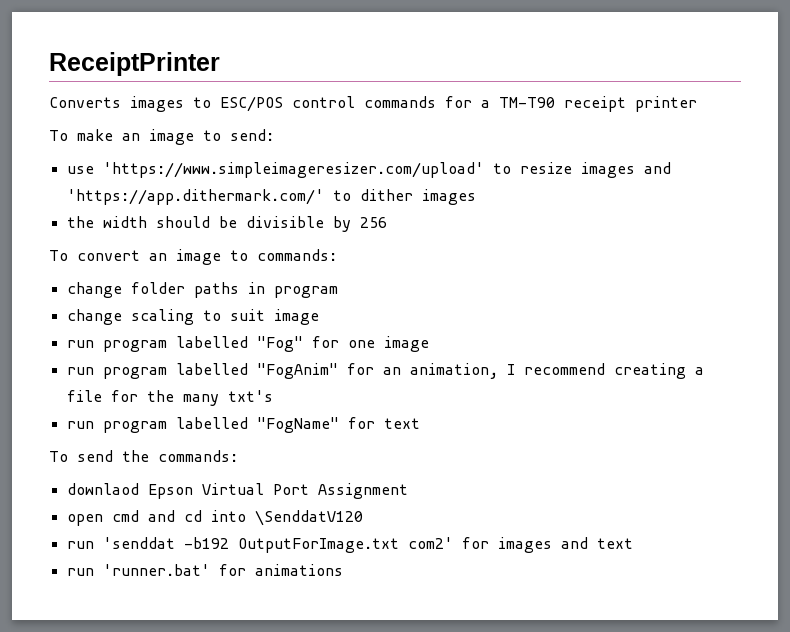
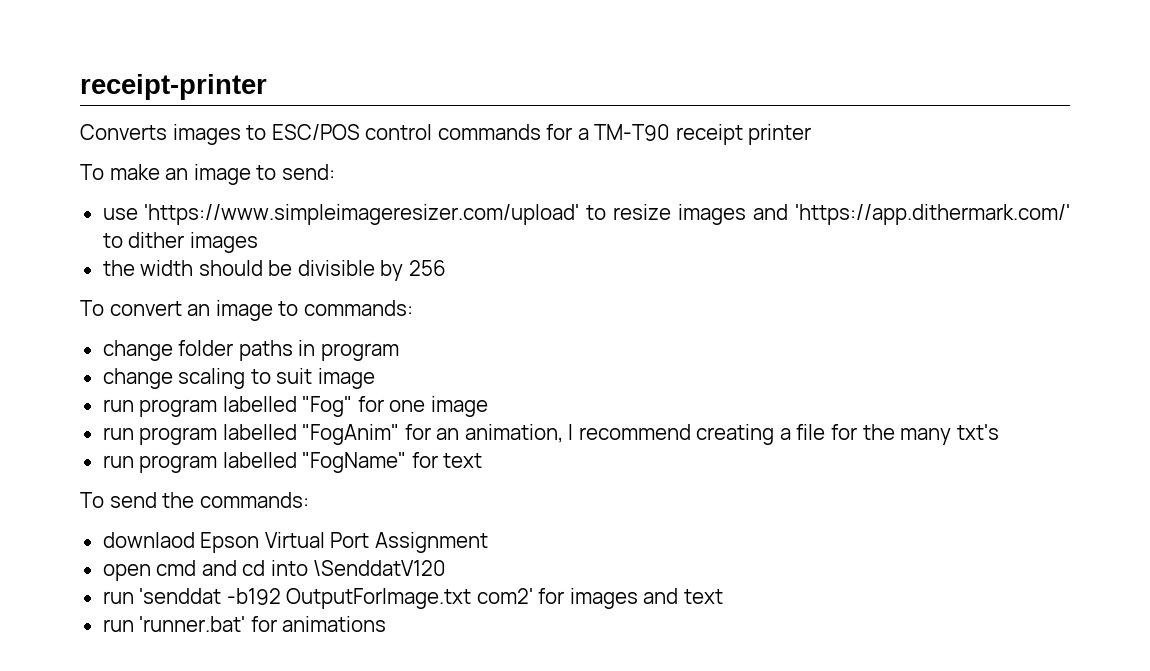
[49,52,220,76] ReceiptPrinter -> [80,74,267,100] receipt-printer

